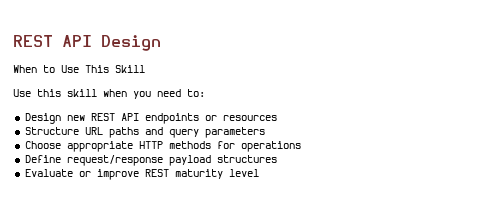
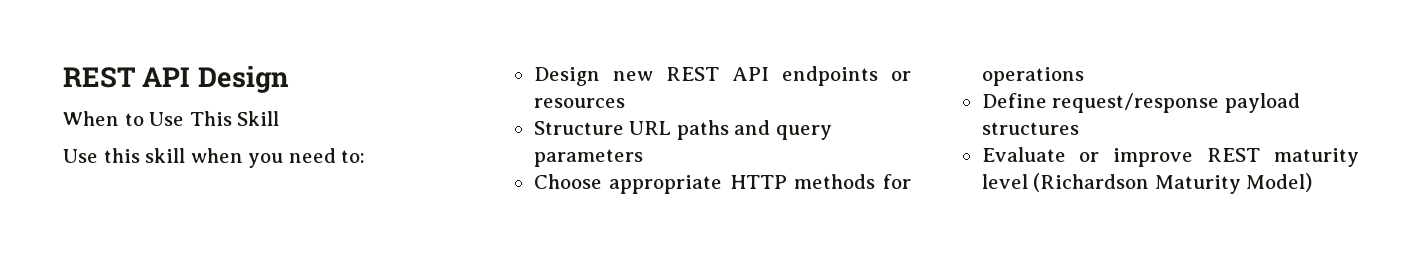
(259, 173) none -> [1033,173,1313,194] (Richardson Maturity Model)

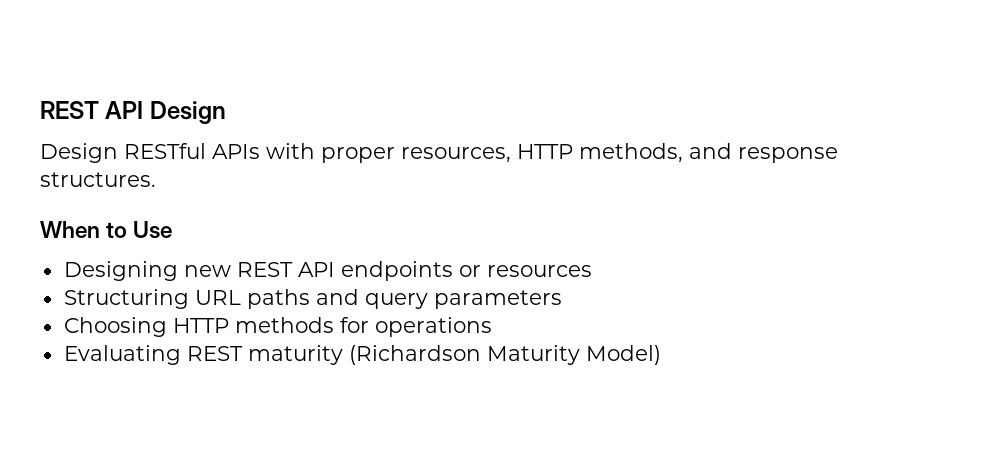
[63,111,280,126] [63,148,366,168] [533,67,600,86] When to Use This Skill // Use this skill when you need to: // Design -> [40,143,838,163] [40,172,156,187] [40,221,173,239] [63,261,178,281] Design RESTful APIs with proper resources, HTTP methods, and response structures. // When to Use // Designing
[533,121,624,135] Structure -> [63,289,189,309] Structuring
[533,174,723,194] Choose appropriate -> [63,317,167,337] Choosing
[981,93,1300,113] [981,122,1079,135] [981,147,1194,167] Define request/response payload structures // Evaluate or improve -> [63,345,181,365] Evaluating
[981,174,1028,189] level -> (343, 355) none

